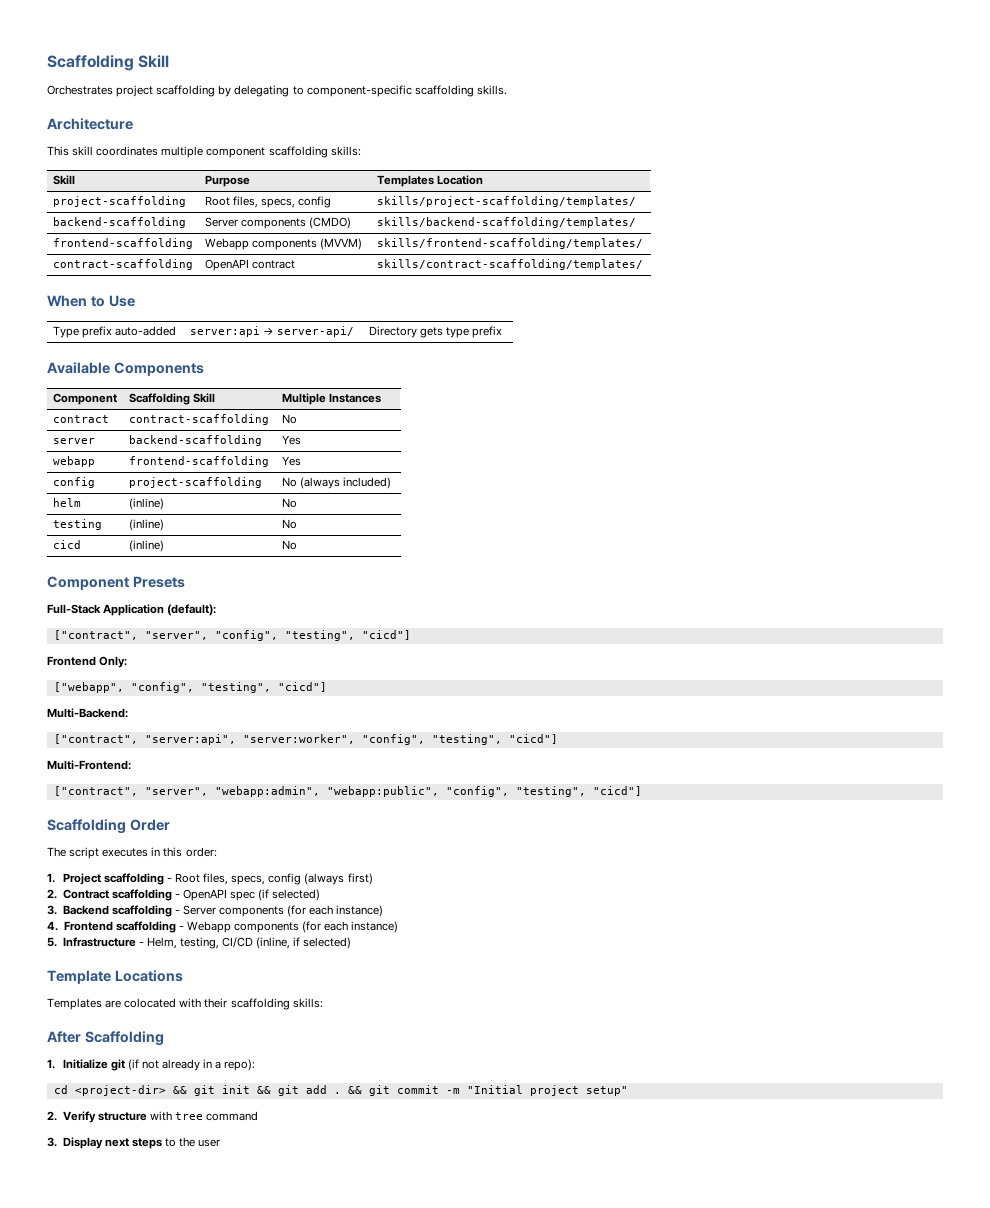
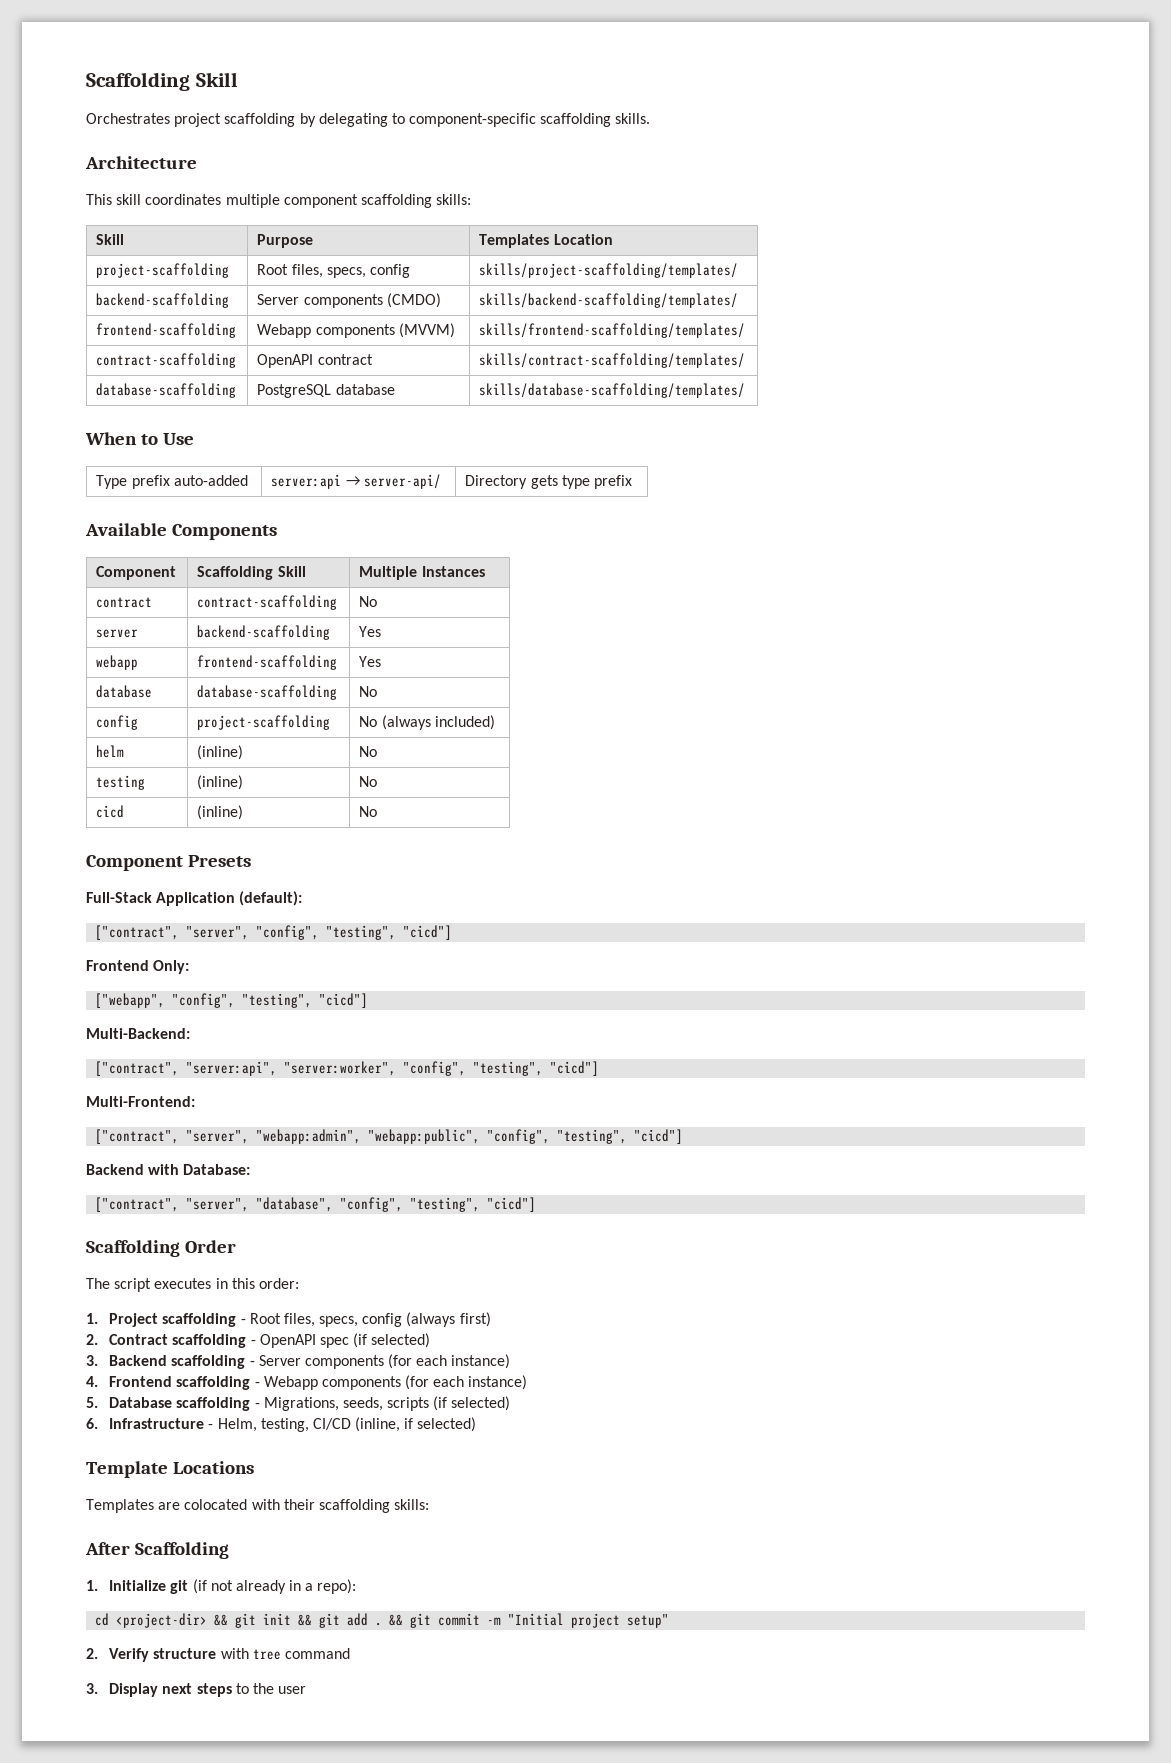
(643, 264) none -> [96,383,237,398] [257,384,395,398] [479,383,746,398] // database-scaffolding | PostgreSQL database | skills/database-scaffolding/templates/
(301, 461) none -> [96,685,153,698] [197,685,338,700] [359,686,378,697] // database | database-scaffolding | No
(642, 791) none -> [86,1164,251,1175] [95,1197,537,1212] // Backend with Database: // ["contract", "server", "database", "config", "testing", "cicd"]
(57, 942) none -> [109,1396,511,1411] [86,1418,98,1429] Database scaffolding - Migrations, seeds, scripts (if selected) // 6.

